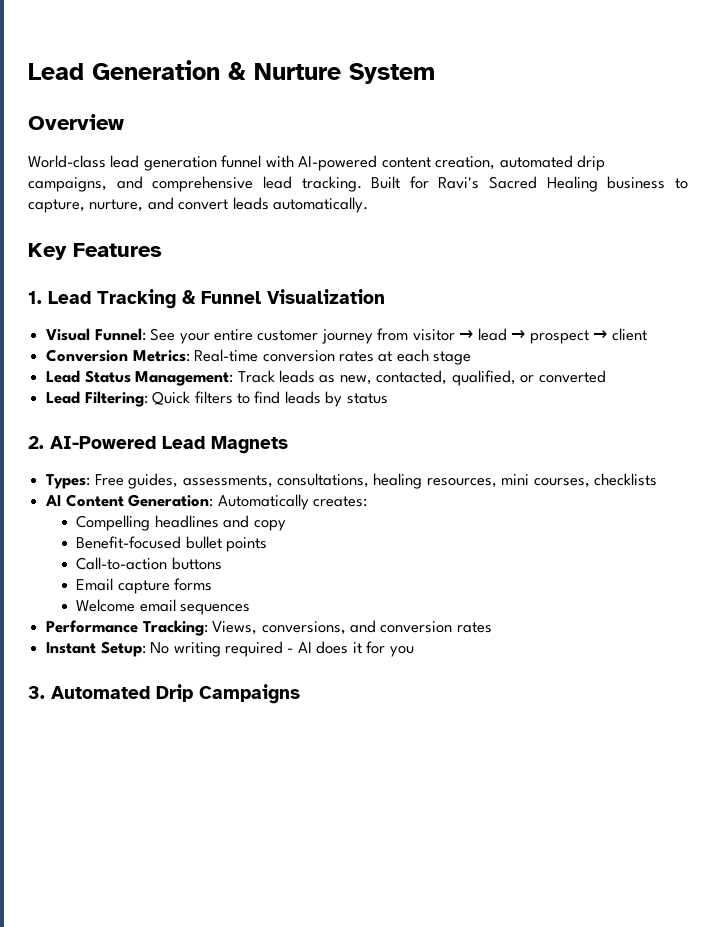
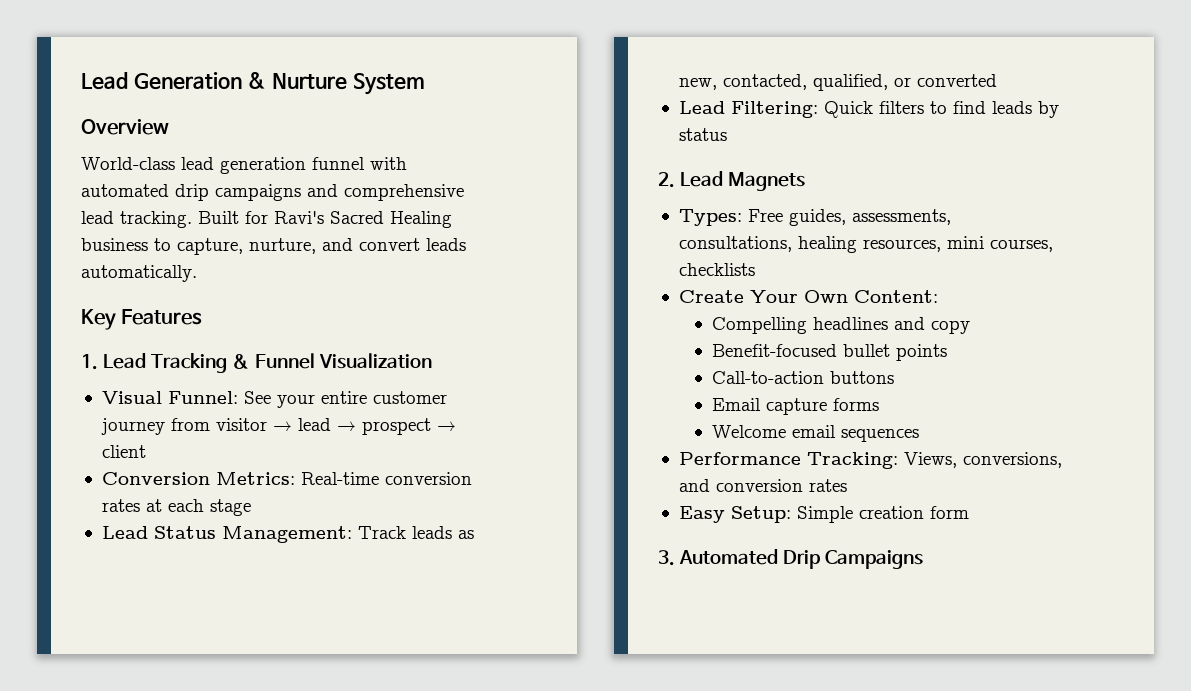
[298,155,496,171] AI-powered content creation, -> (407, 163) none
[28,177,107,192] campaigns, -> [215,184,301,201] campaigns
[50,436,156,449] AI-Powered -> (675, 180) none
[45,494,367,510] AI Content Generation: Automatically creates: -> [678,290,938,303] Create Your Own Content:
[46,641,414,657] Instant Setup: No writing required - AI does it for you -> [678,506,969,523] Easy Setup: Simple creation form

